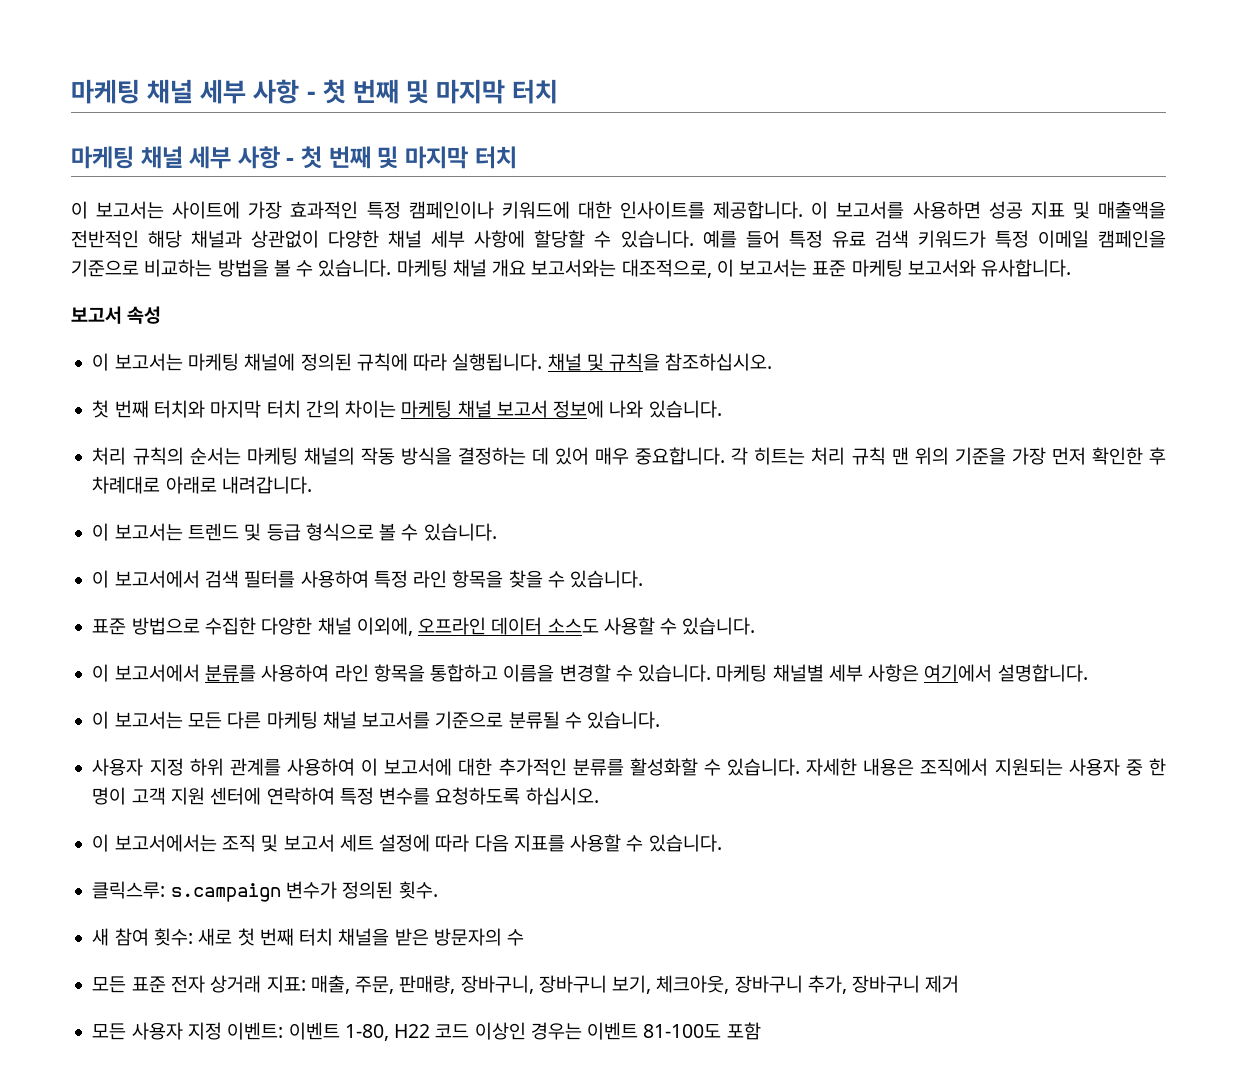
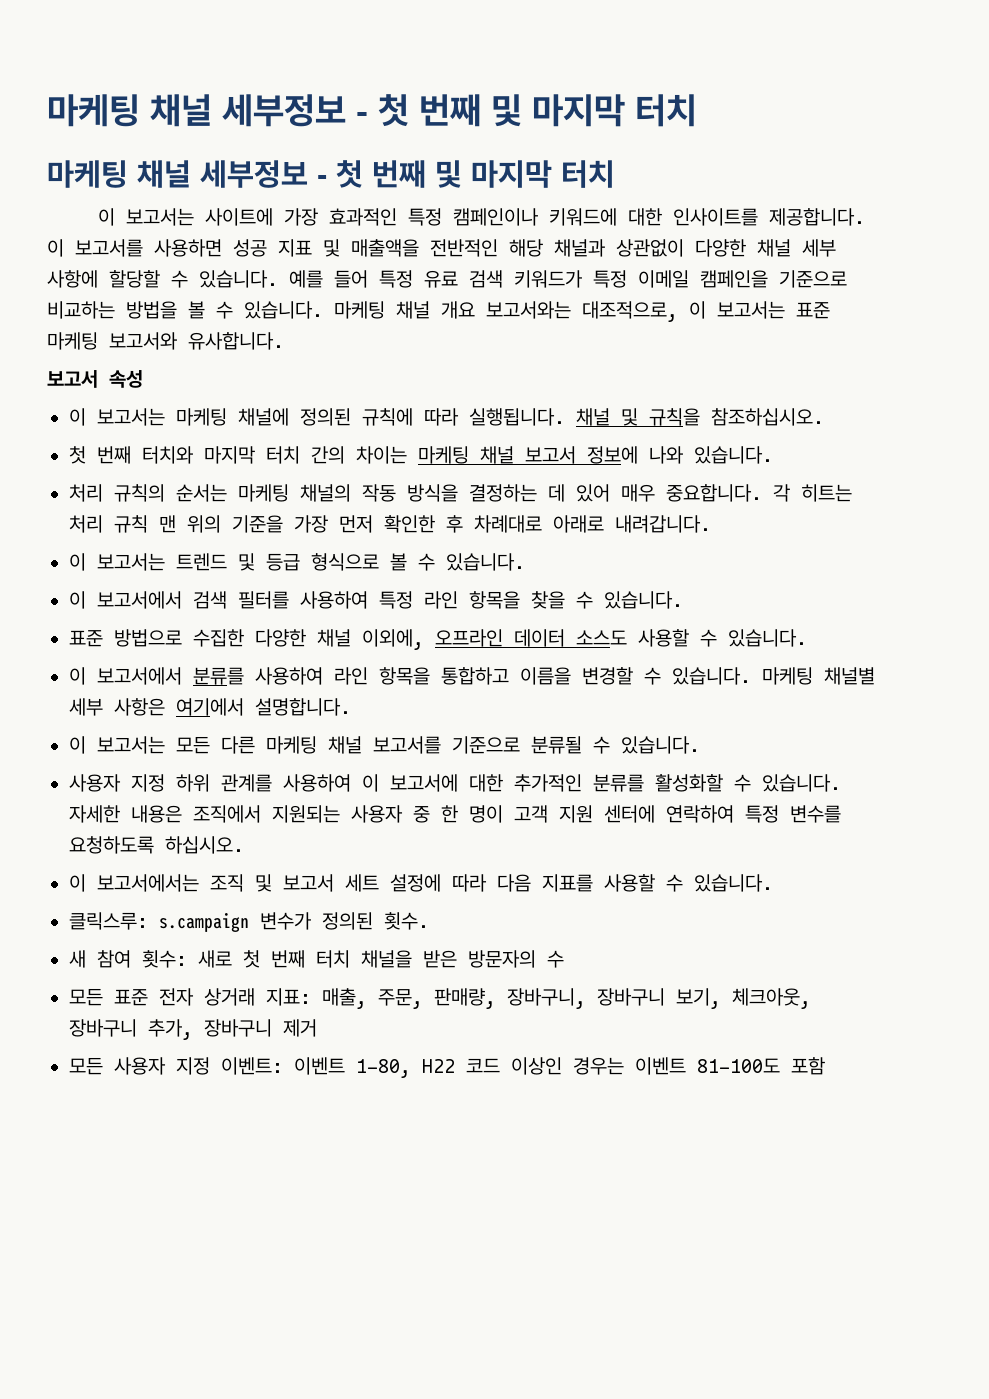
[71,79,300,104] 마케팅 채널 세부 사항 -> [47,94,346,127] 마케팅 채널 세부정보
[189,146,280,169] 세부 사항 -> [200,160,308,188] 세부정보

